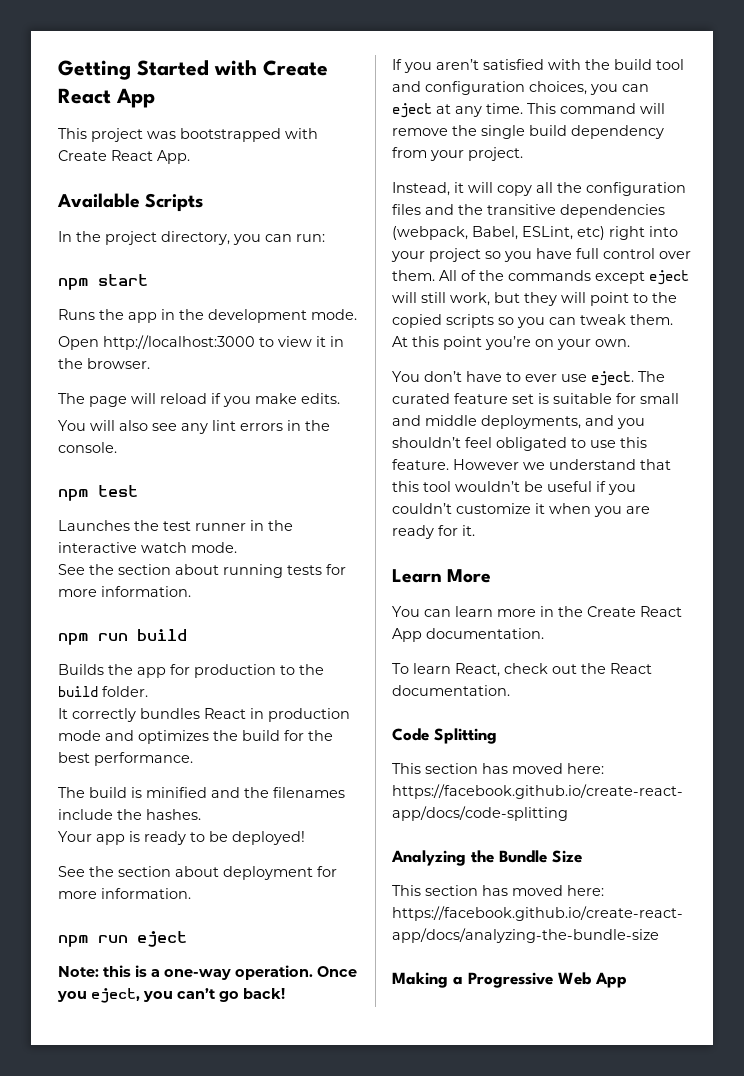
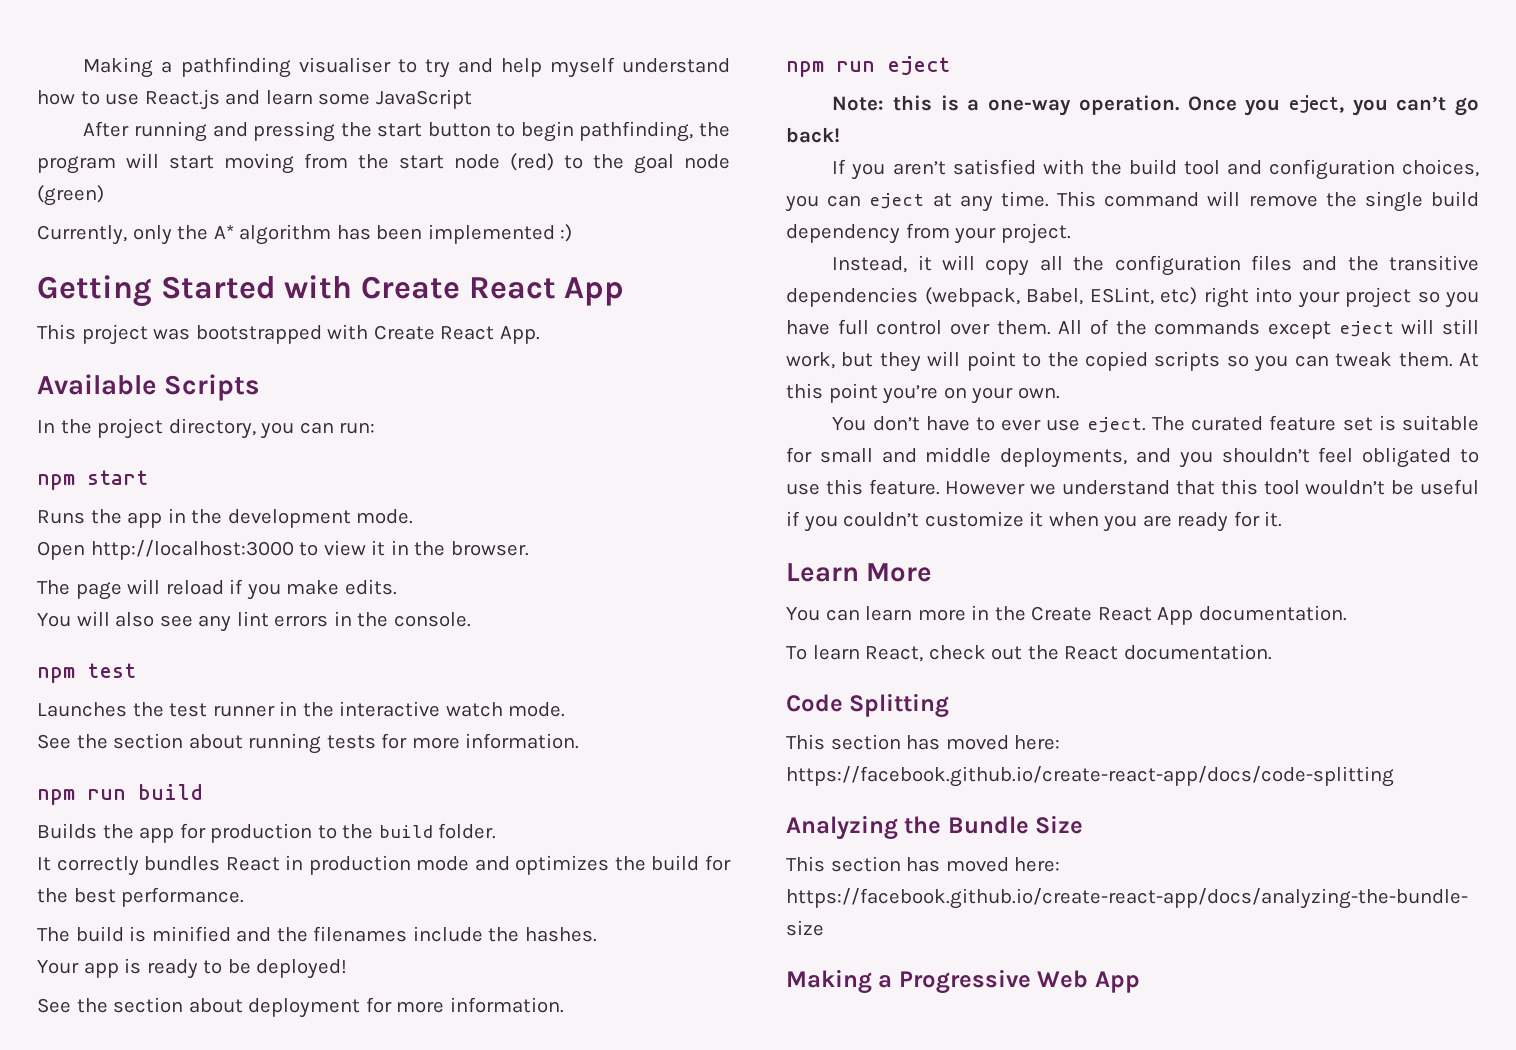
(58, 70) none -> [83,57,730,78] [37,89,472,110] [83,121,730,142] [37,153,730,174] [37,185,104,206] [37,224,573,245] Making a pathfinding visualiser to try and help myself understand how to use React.js and learn some JavaScript // After running and pressing the start button to begin pathfinding, the program will start moving from the start node (red) to the goal node (green) // Currently, only the A* algorithm has been implemented :) //

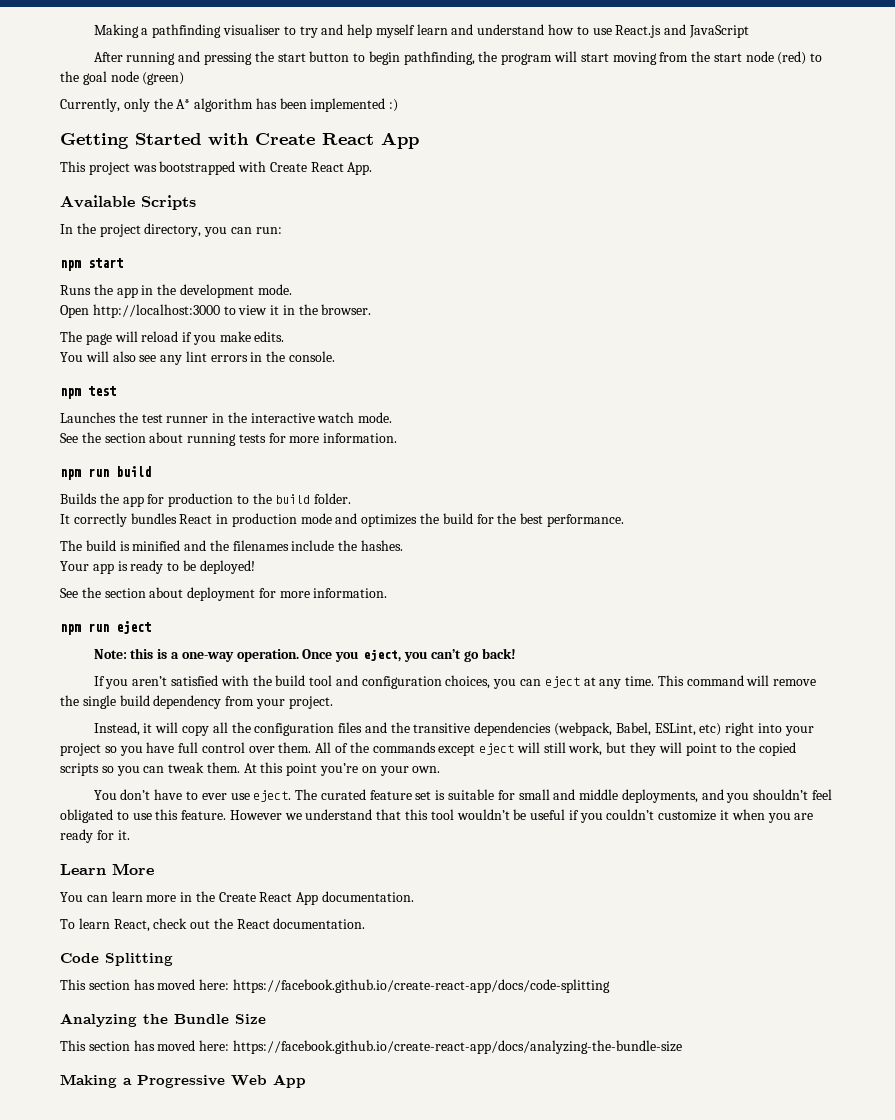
(615, 67) none -> [416,24,474,35] learn and
[265,90,371,105] learn some -> (687, 29) none

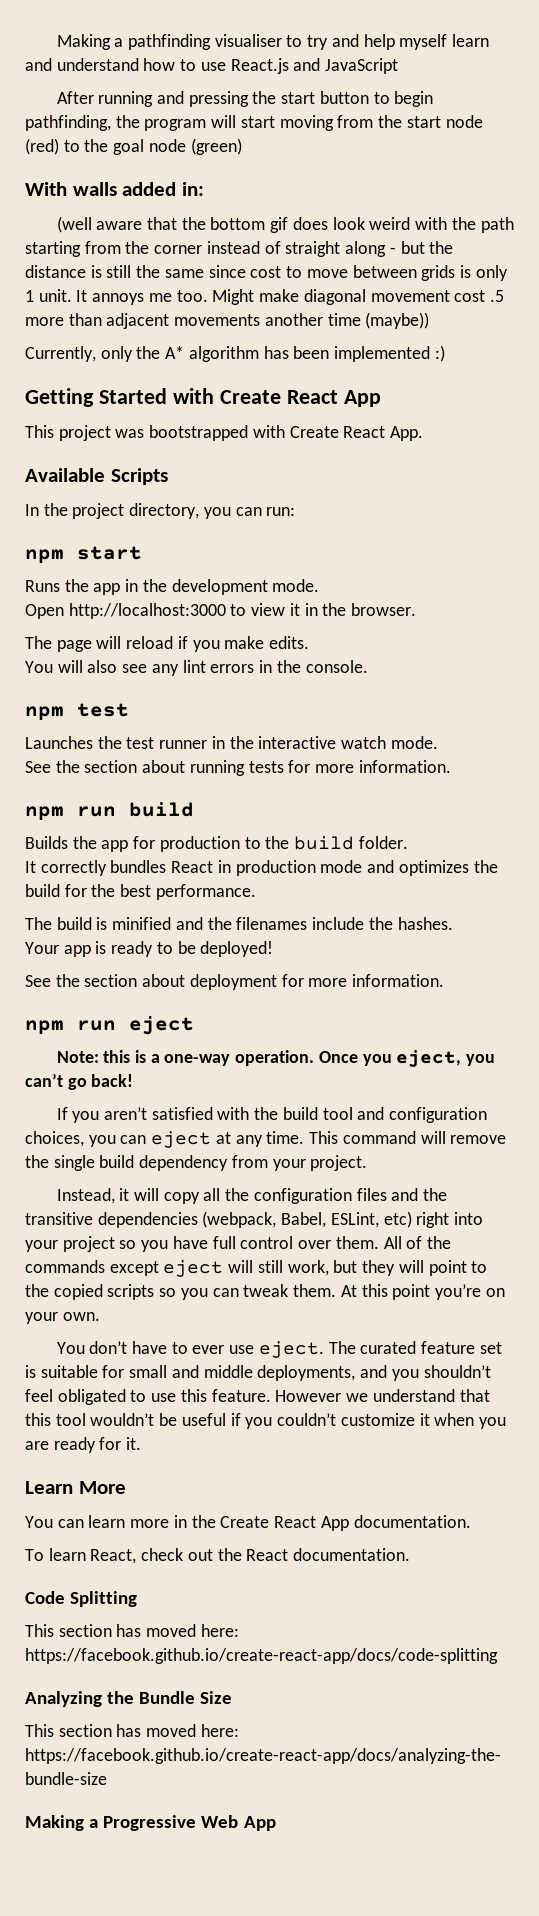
(185, 78) none -> [25,182,204,196] [56,216,514,233] [25,241,454,257] [25,265,508,281] [25,289,504,305] [25,312,430,329] // With walls added in: // (well aware that the bottom gif does look weird with the path starting from the corner instead of straight along - but the distance is still the same since cost to move between grids is only 1 unit. It annoys me too. Might make diagonal movement cost .5 more than adjacent movements another time (maybe))

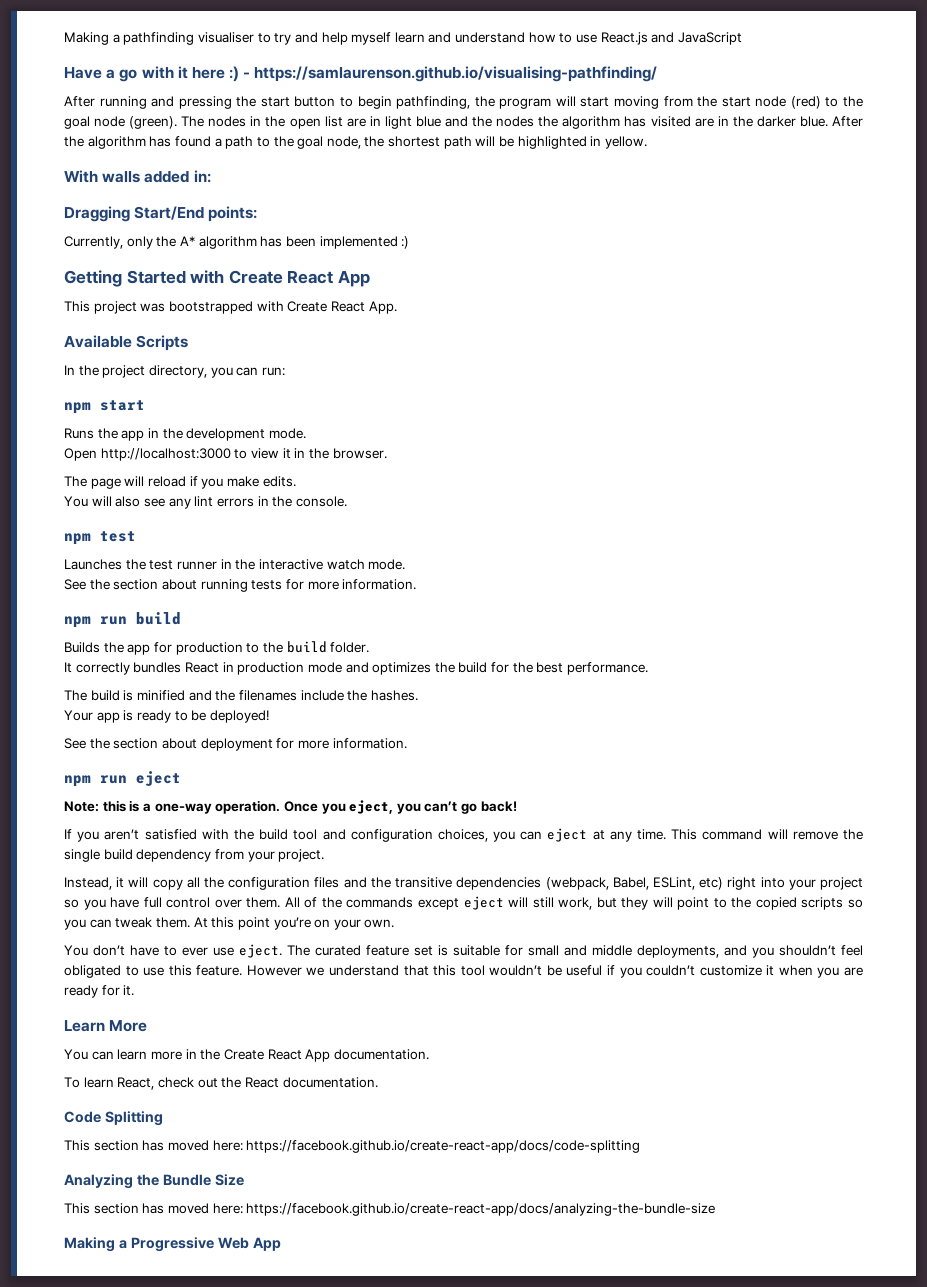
(399, 66) none -> [64,66,658,82] // Have a go with it here :) - https://samlaurenson.github.io/visualising-pathfinding/
[190,138,242,155] [25,182,204,196] [56,216,514,233] [25,241,454,257] [25,265,508,281] [25,289,504,305] [25,312,430,329] (green) // With walls added in: // (well aware that the bottom gif does look weird with the path starting from the corner instead of straight along - but the distance is still the same since cost to move between grids is only 1 unit. It annoys me too. Might make diagonal movement cost .5 more than adjacent movements another time (maybe)) -> [129,116,864,129] [64,136,647,149] [64,170,211,183] [64,206,258,222] (green). The nodes in the open list are in light blue and the nodes the algorithm has visited are in the darker blue. After the algorithm has found a path to the goal node, the shortest path will be highlighted in yellow. // With walls added in: // Dragging Start/End points:

